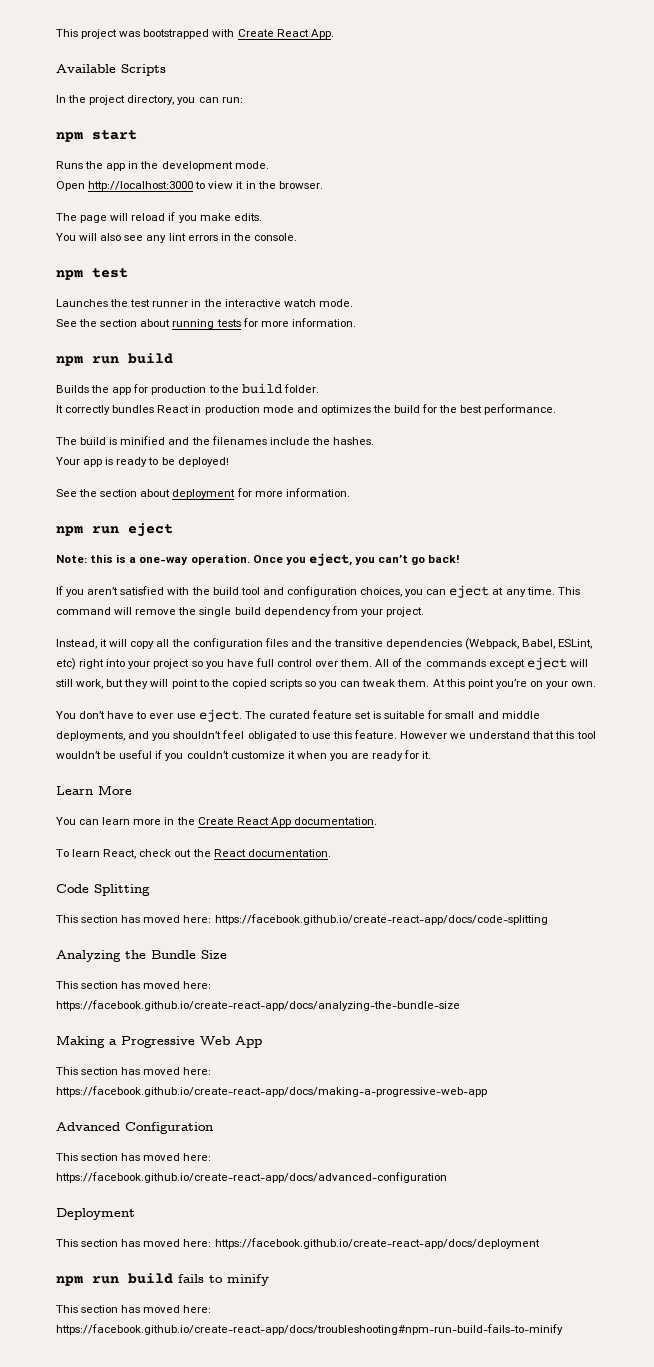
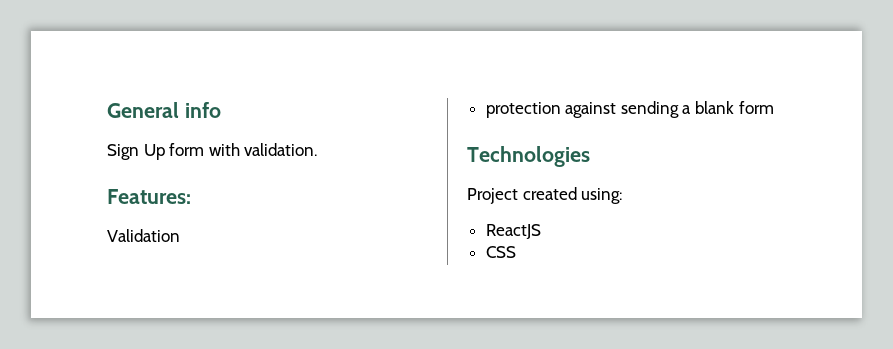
[56,29,334,39] [56,64,166,76] [56,95,243,105] [56,130,137,142] [56,161,269,171] [56,181,323,191] [56,212,262,223] [56,233,297,243] [56,268,128,280] [56,299,353,307] [56,318,356,329] [56,353,173,366] [56,383,319,395] [56,404,557,415] [56,436,374,445] [56,457,229,467] [56,488,350,499] [56,523,173,537] [56,553,461,566] [56,585,580,598] [56,606,424,617] [56,638,593,650] [56,657,588,670] [56,679,597,689] [56,709,540,722] [56,730,596,741] [56,750,432,761] [56,785,132,795] [56,817,377,827] [56,849,331,859] [56,884,150,896] [56,914,548,925] [56,950,227,962] [56,981,212,989] [56,1000,460,1011] [56,1035,262,1048] [56,1067,212,1075] [56,1086,487,1097] [56,1122,213,1134] [56,1153,212,1161] [56,1172,447,1183] [56,1208,135,1220] [56,1238,540,1249] [56,1273,269,1286] [56,1305,212,1313] [56,1324,563,1335] This project was bootstrapped with Create React App. // Available Scripts // In the project directory, you can run: // npm start // Runs the app in the development mode. // Open http://localhost:3000 to view it in the browser. // The page will reload if you make edits. // You will also see any lint errors in the console. // npm test // Launches the test runner in the interactive watch mode. // See the section about running tests for more information. // npm run build // Builds the app for production to the build folder. // It correctly bundles React in production mode and optimizes the build for the best performance. // The build is minified and the filenames include the hashes. // Your app is ready to be deployed! // See the section about deployment for more information. // npm run eject // Note: this is a one-way operation. Once you eject, you can’t go back! // If you aren’t satisfied with the build tool and configuration choices, you can eject at any time. This command will remove the single build dependency from your project. // Instead, it will copy all the configuration files and the transitive dependencies (Webpack, Babel, ESLint, etc) right into your project so you have full control over them. All of the commands except eject will still work, but they will point to the copied scripts so you can tweak them. At this point you’re on your own. // You don’t have to ever use eject. The curated feature set is suitable for small and middle deployments, and you shouldn’t feel obligated to use this feature. However we understand that this tool wouldn’t be useful if you couldn’t customize it when you are ready for it. // Learn More // You can learn more in the Create React App documentation. // To learn React, check out the React documentation. // Code Splitting // This section has moved here: https://facebook.github.io/create-react-app/docs/code-splitting // Analyzing the Bundle Size // This section has moved here: https://facebook.github.io/create-react-app/docs/analyzing-the-bundle-size // Making a Progressive Web App // This section has moved here: https://facebook.github.io/create-react-app/docs/making-a-progressive-web-app // Advanced Configuration // This section has moved here: https://facebook.github.io/create-react-app/docs/advanced-configuration // Deployment // This section has moved here: https://facebook.github.io/create-react-app/docs/deployment // npm run build fails to minify // This section has moved here: https://facebook.github.io/create-react-app/docs/troubleshooting#npm-run-build-fails-to-minify -> [107,102,221,118] [107,143,318,160] [107,189,191,204] [107,229,180,242] [485,101,774,118] [467,146,590,167] [467,187,623,204] [485,224,541,239] [485,246,516,258] General info // Sign Up form with validation. // Features: // Validation // protection against sending a blank form // Technologies // Project created using: // ReactJS // CSS

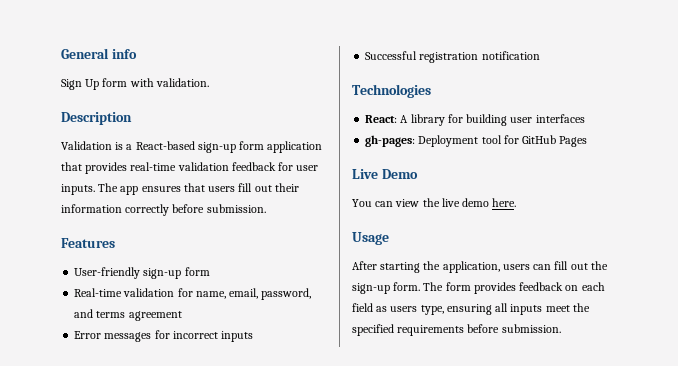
[107,189,191,204] Features: -> [61,112,132,125] Description
[485,101,774,118] [467,146,590,167] [467,187,623,204] [485,224,541,239] [485,246,516,258] // protection against sending a blank form // Technologies // Project created using: // ReactJS // CSS -> [115,141,323,153] [61,162,319,174] [61,183,299,195] [61,204,266,216] [61,238,115,248] [74,267,210,279] [74,288,312,300] [74,309,182,321] [74,330,254,342] [365,51,540,63] [352,84,431,98] [365,114,585,126] [365,135,588,147] [352,169,418,179] [352,198,517,207] [352,232,389,245] [352,261,608,273] [352,282,605,294] [352,303,590,315] [352,324,561,336] is a React-based sign-up form application that provides real-time validation feedback for user inputs. The app ensures that users fill out their information correctly before submission. // Features // User-friendly sign-up form // Real-time validation for name, email, password, and terms agreement // Error messages for incorrect inputs // Successful registration notification // Technologies // React: A library for building user interfaces // gh-pages: Deployment tool for GitHub Pages // Live Demo // You can view the live demo here. // Usage // After starting the application, users can fill out the sign-up form. The form provides feedback on each field as users type, ensuring all inputs meet the specified requirements before submission.

